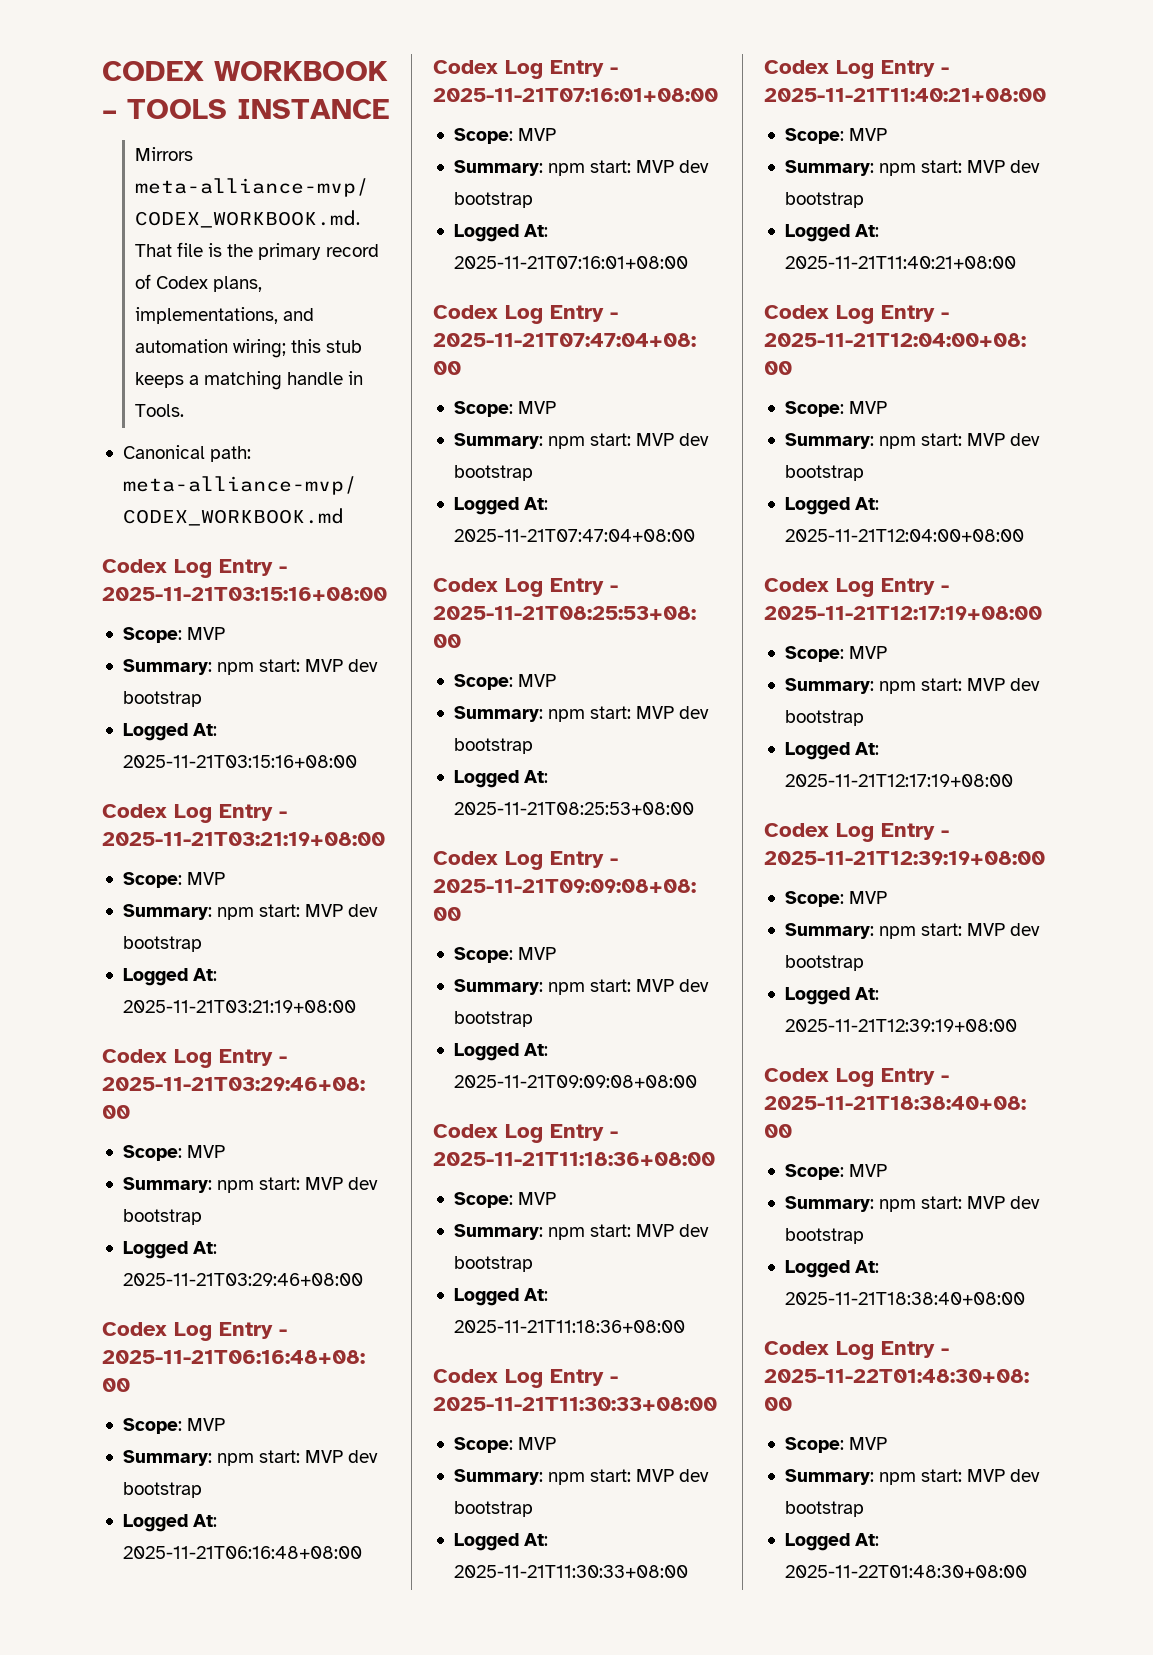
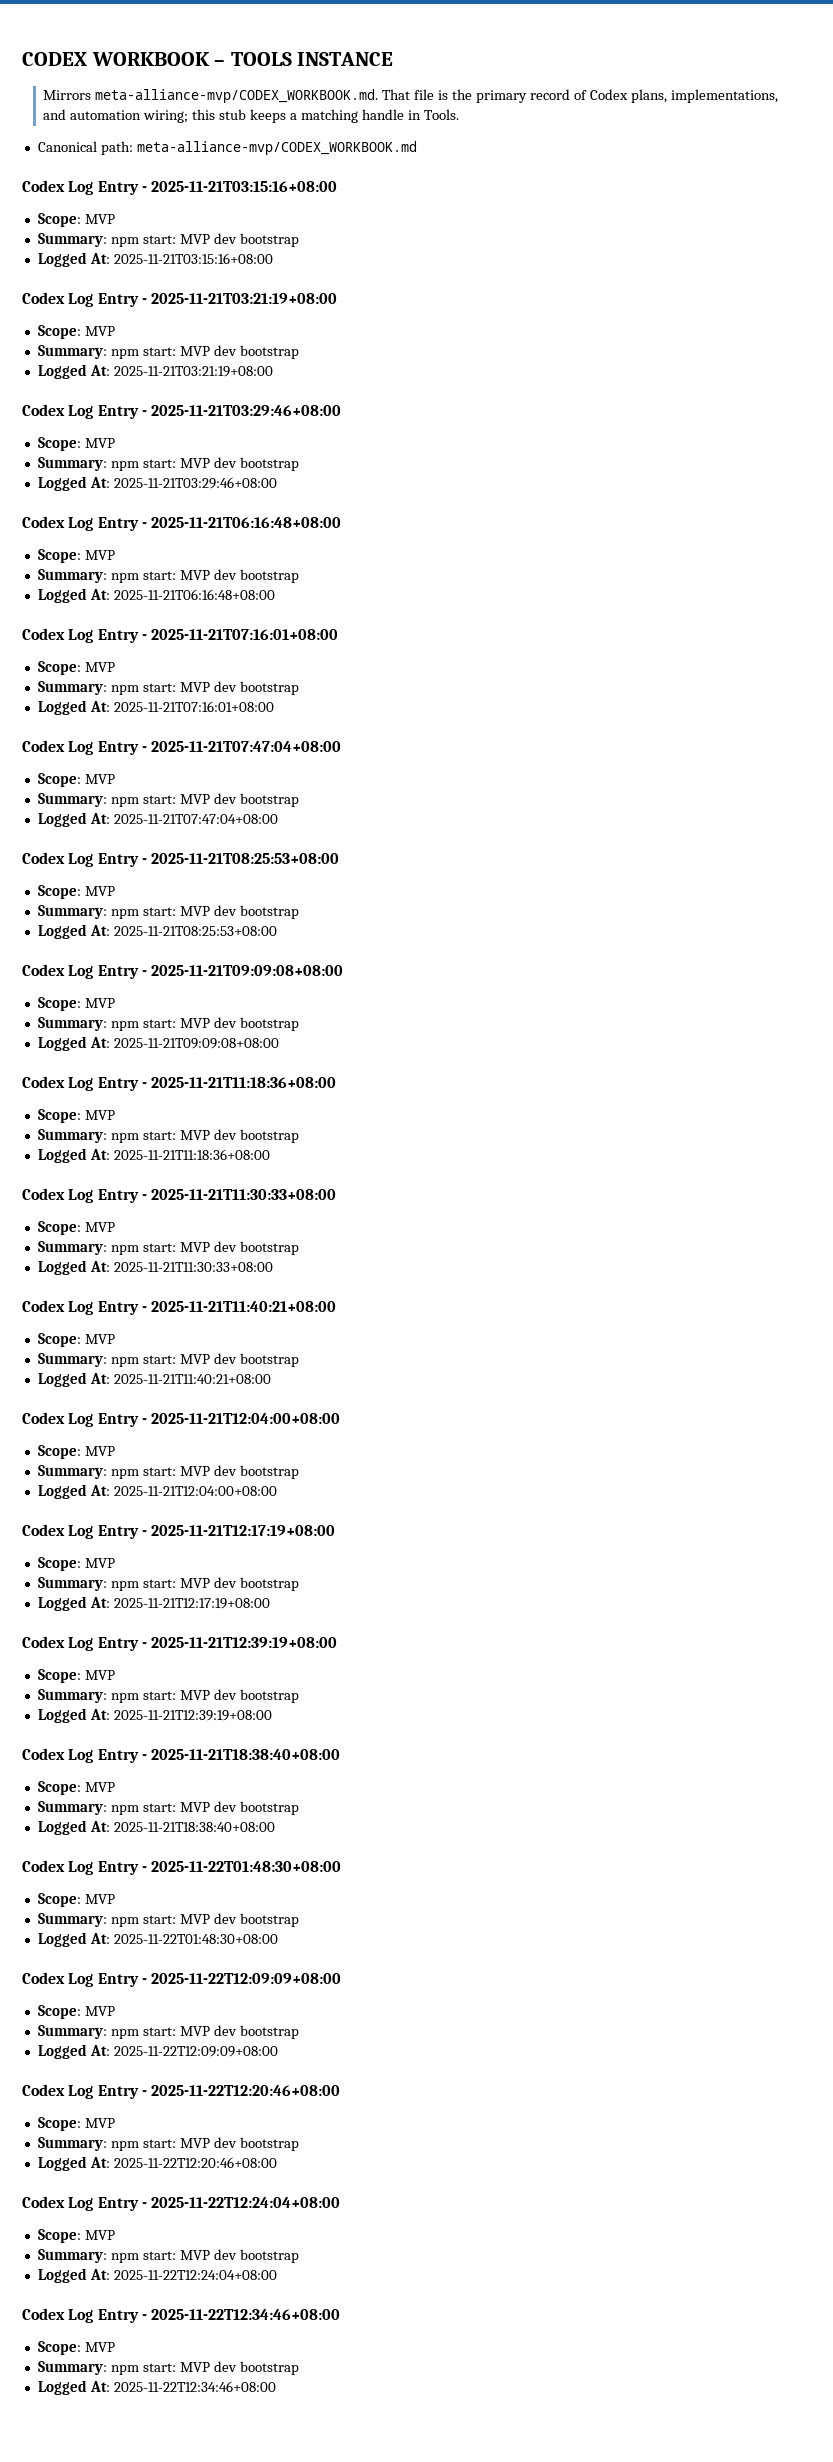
(1027, 1571) none -> [22,1972,342,1987] [37,2005,115,2019] [37,2025,299,2039] [37,2044,278,2059] [22,2084,341,2099] [37,2117,115,2131] [37,2137,299,2151] [37,2156,277,2171] [22,2196,341,2211] [37,2229,115,2243] [37,2249,299,2263] [37,2268,277,2283] [22,2308,341,2323] [37,2341,115,2355] [37,2361,299,2375] [37,2380,276,2395] // Codex Log Entry - 2025-11-22T12:09:09+08:00 // Scope: MVP // Summary: npm start: MVP dev bootstrap // Logged At: 2025-11-22T12:09:09+08:00 // Codex Log Entry - 2025-11-22T12:20:46+08:00 // Scope: MVP // Summary: npm start: MVP dev bootstrap // Logged At: 2025-11-22T12:20:46+08:00 // Codex Log Entry - 2025-11-22T12:24:04+08:00 // Scope: MVP // Summary: npm start: MVP dev bootstrap // Logged At: 2025-11-22T12:24:04+08:00 // Codex Log Entry - 2025-11-22T12:34:46+08:00 // Scope: MVP // Summary: npm start: MVP dev bootstrap // Logged At: 2025-11-22T12:34:46+08:00

